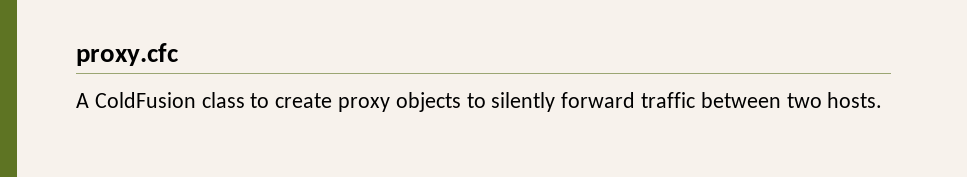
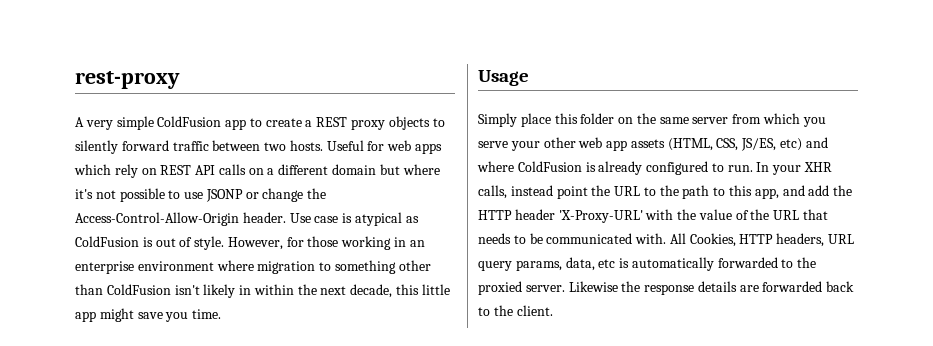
[76,43,179,66] proxy.cfc -> [75,71,180,89] rest-proxy
[94,92,333,108] ColdFusion class to create -> [85,116,348,130] very simple ColdFusion app to create a REST
(883, 100) none -> [326,140,443,154] [74,164,440,178] [75,188,327,202] [75,212,419,226] [75,236,425,250] [75,260,431,274] [75,284,450,298] [75,308,222,322] [478,70,529,86] [478,113,826,127] [478,137,828,151] [477,161,833,175] [478,185,853,199] [478,209,829,223] [478,233,855,247] [478,257,817,271] [478,281,855,295] [478,305,553,316] Useful for web apps which rely on REST API calls on a different domain but where it's not possible to use JSONP or change the Access-Control-Allow-Origin header. Use case is atypical as ColdFusion is out of style. However, for those working in an enterprise environment where migration to something other than ColdFusion isn't likely in within the next decade, this little app might save you time. // Usage // Simply place this folder on the same server from which you serve your other web app assets (HTML, CSS, JS/ES, etc) and where ColdFusion is already configured to run. In your XHR calls, instead point the URL to the path to this app, and add the HTTP header 'X-Proxy-URL' with the value of the URL that needs to be communicated with. All Cookies, HTTP headers, URL query params, data, etc is automatically forwarded to the proxied server. Likewise the response details are forwarded back to the client.

